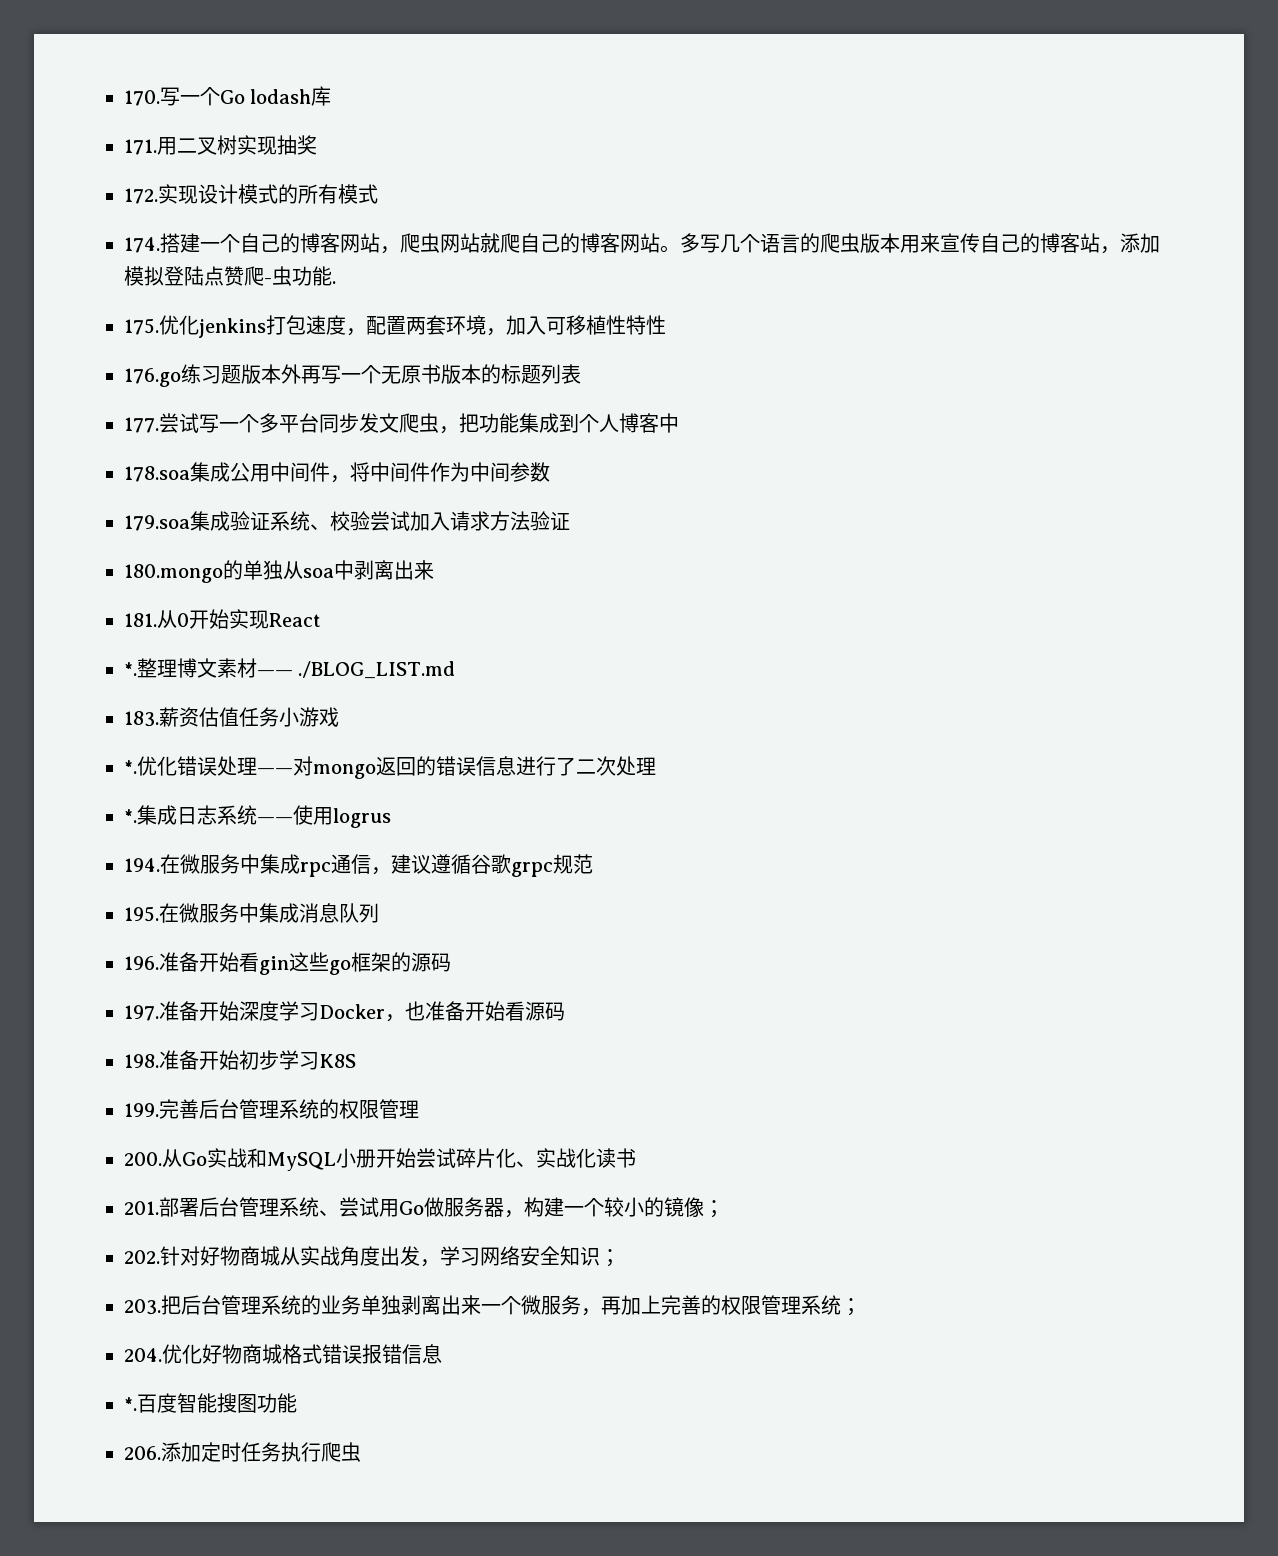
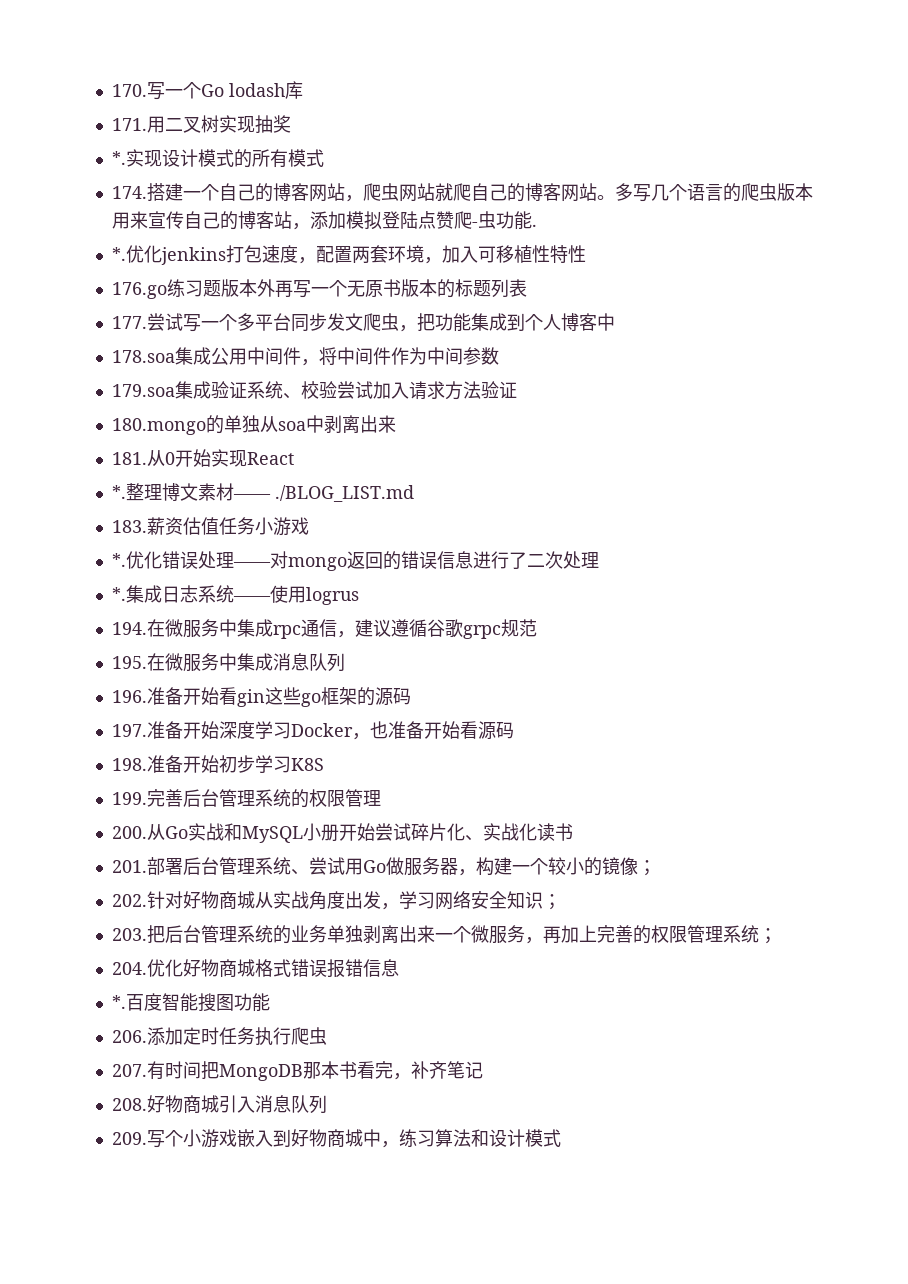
[124,188,158,204] 172. -> [111,151,126,165] *.
[124,318,159,335] 175. -> [111,247,126,261] *.
(361, 1452) none -> [111,1061,483,1081] [111,1095,327,1114] [111,1129,561,1148] // 207.有时间把MongoDB那本书看完，补齐笔记 // 208.好物商城引入消息队列 // 209.写个小游戏嵌入到好物商城中，练习算法和设计模式

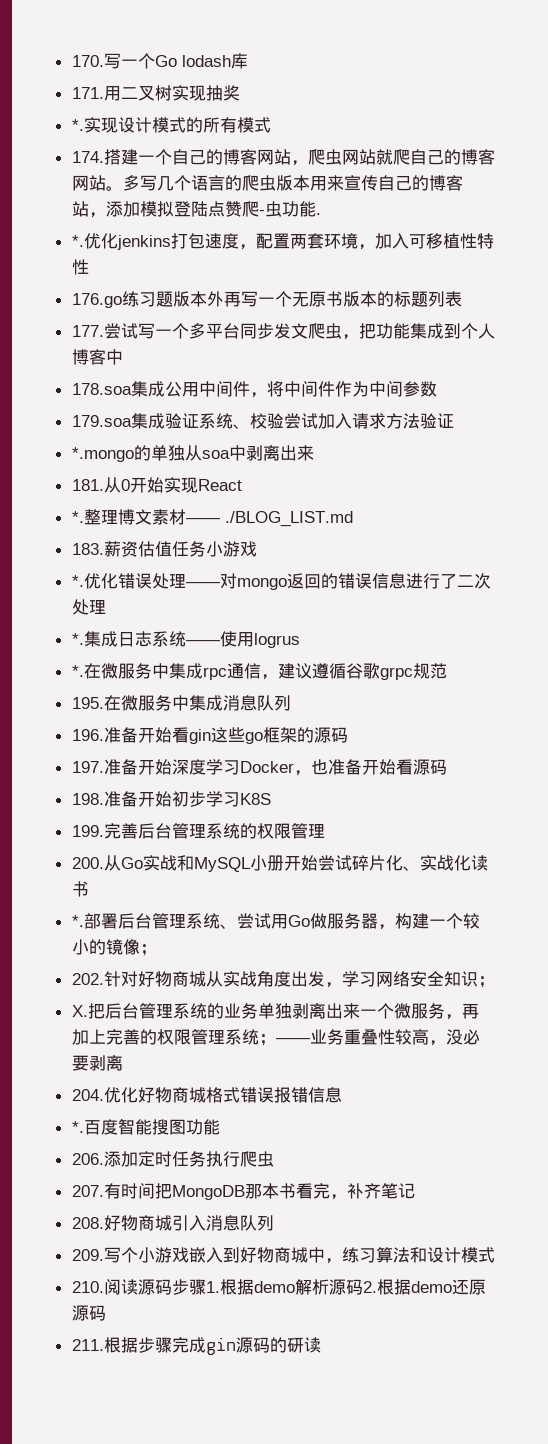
[111,418,206,435] 180.mongo -> [71,447,134,462] *.mongo
[111,622,147,635] 194. -> [71,665,84,677] *.
[111,860,147,873] 201. -> [71,915,84,927] *.
[111,928,147,941] 203. -> [71,1005,88,1017] X.
(777, 936) none -> [275,1029,480,1046] [71,1055,123,1071] ——业务重叠性较高，没必要剥离
(561, 1138) none -> [71,1279,486,1295] [71,1305,106,1321] [71,1337,321,1355] // 210.阅读源码步骤1.根据demo解析源码2.根据demo还原源码 // 211.根据步骤完成gin源码的研读

